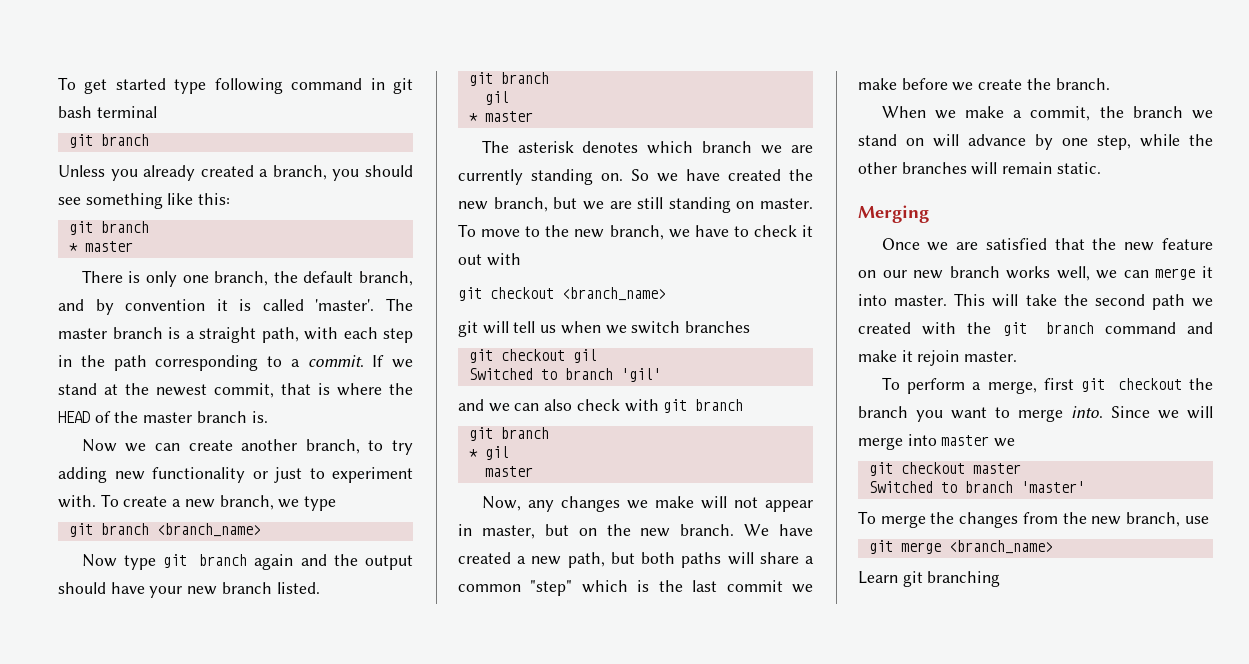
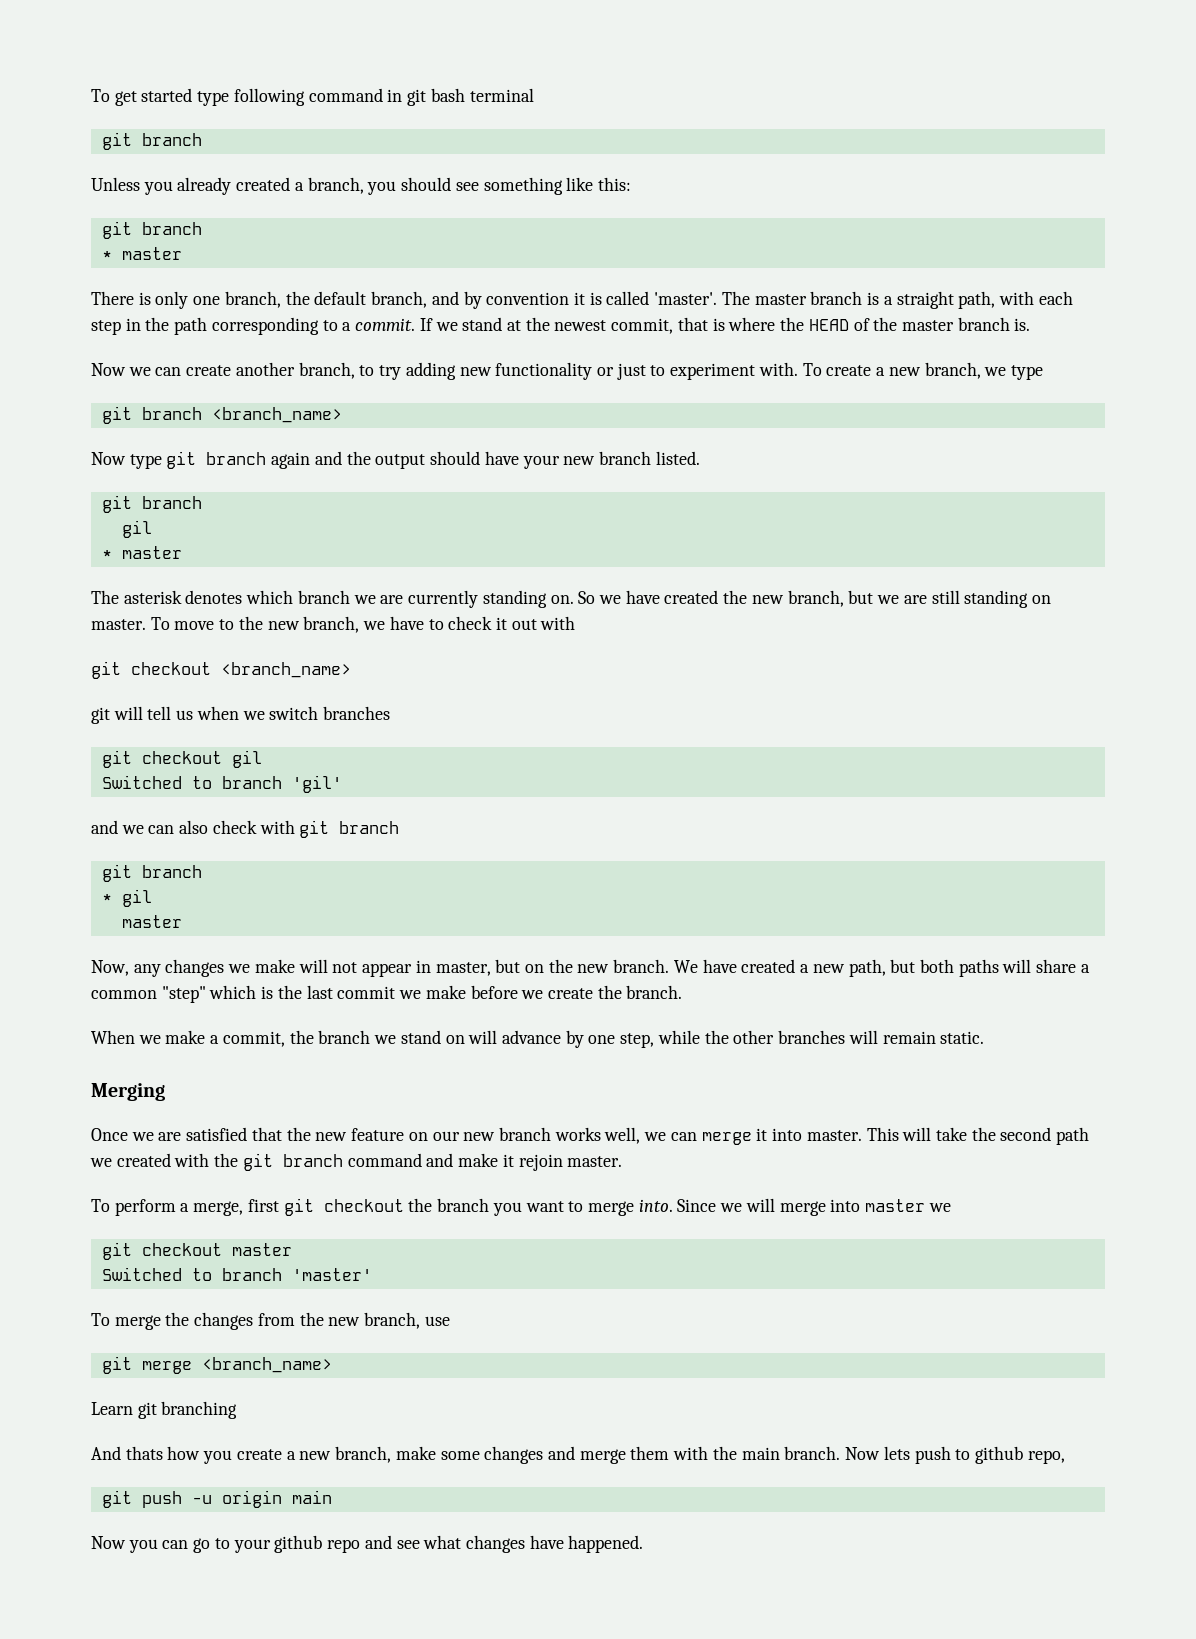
(1001, 579) none -> [91,1446,1065,1464] [101,1490,332,1508] [91,1535,644,1553] // And thats how you create a new branch, make some changes and merge them with the main branch. Now lets push to github repo, // git push -u origin main // Now you can go to your github repo and see what changes have happened.

